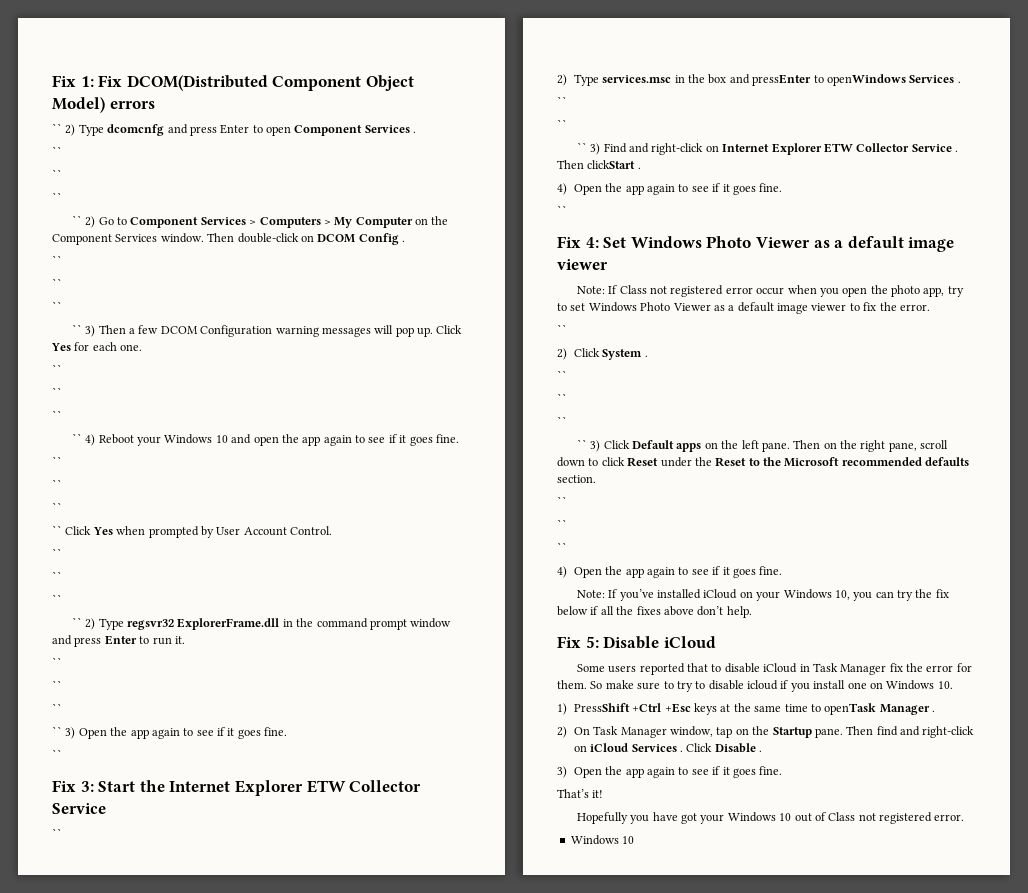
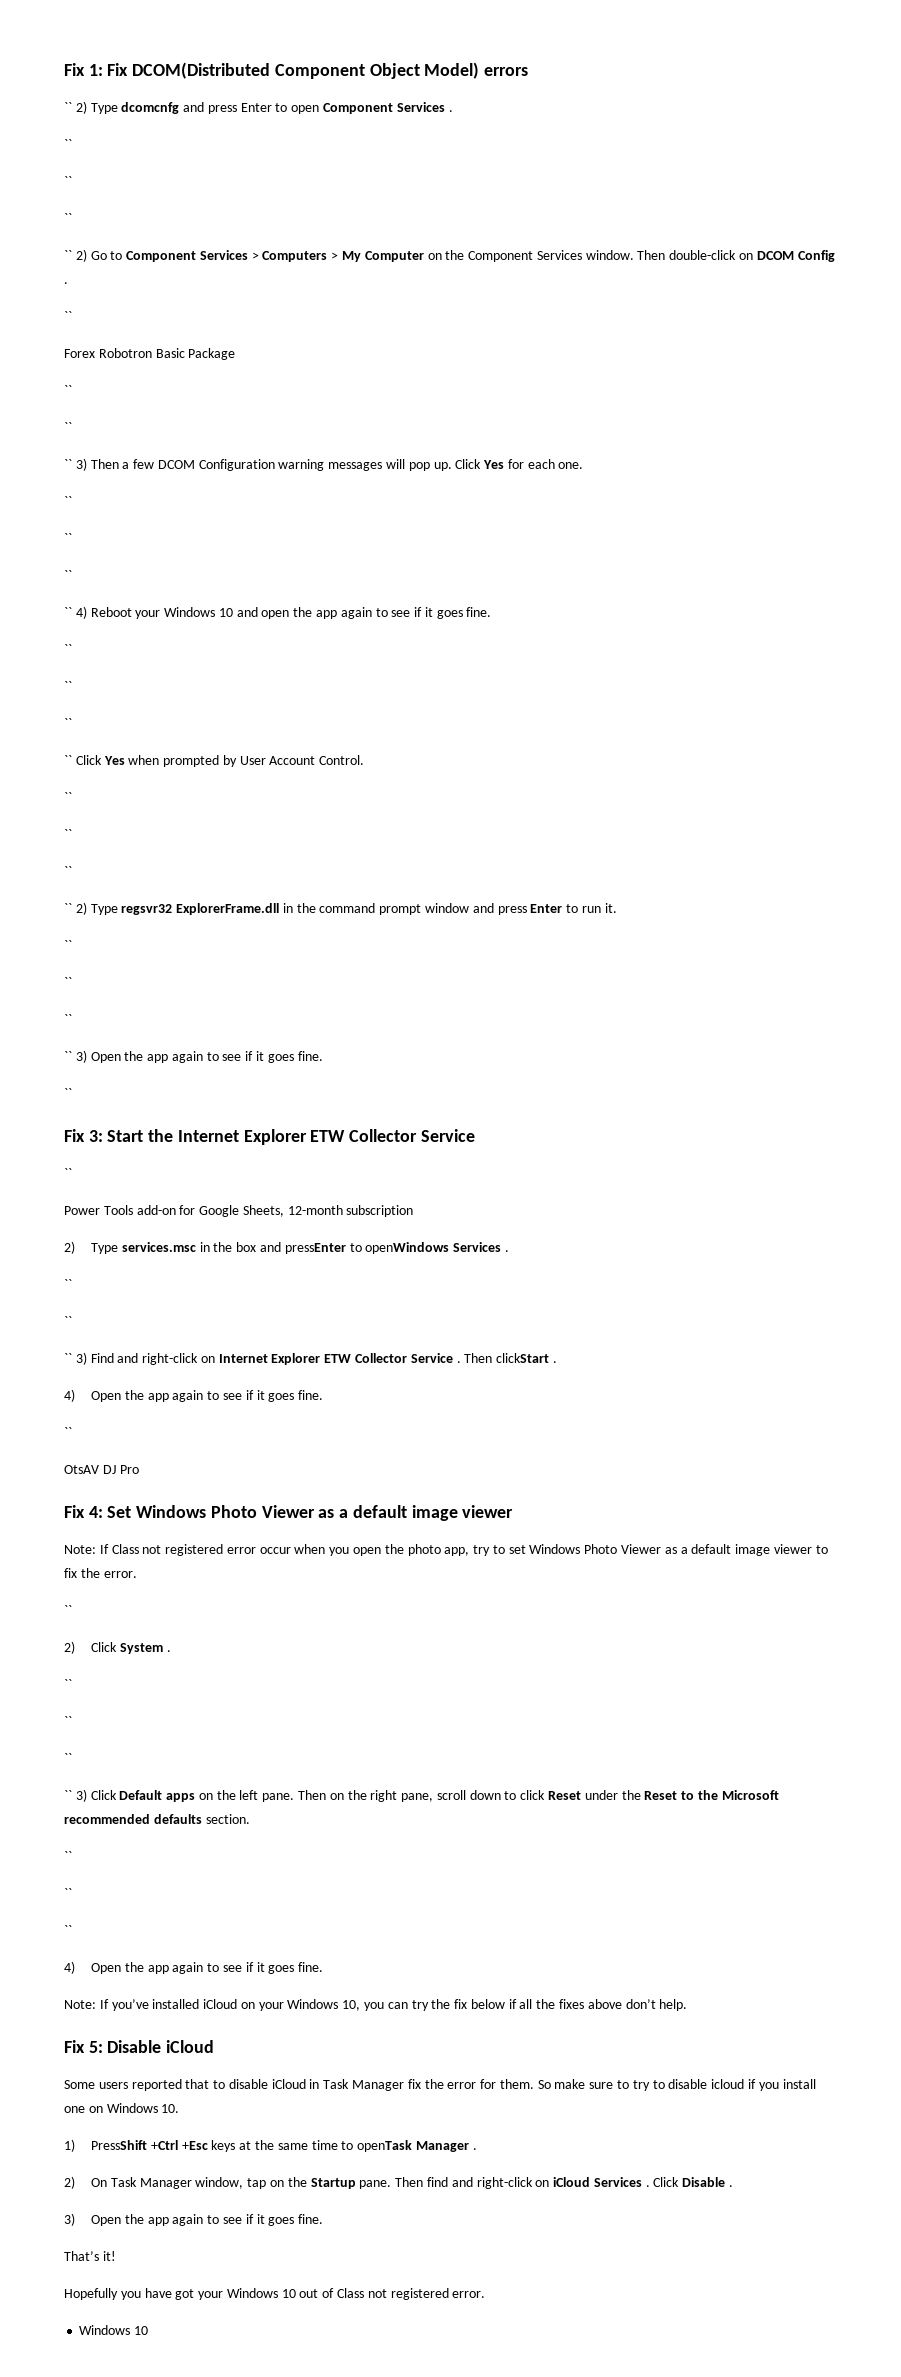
(62, 260) none -> [64,348,236,360] // Forex Robotron Basic Package
(62, 833) none -> [64,1205,414,1217] // Power Tools add-on for Google Sheets, 12-month subscription
(567, 210) none -> [64,1465,139,1474] // OtsAV DJ Pro

